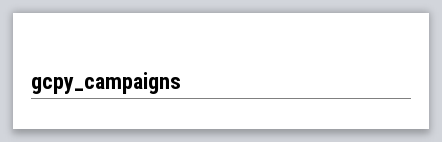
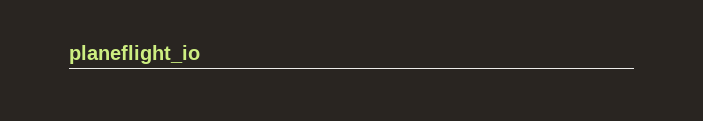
[31,72,181,94] gcpy_campaigns -> [69,45,200,64] planeflight_io

